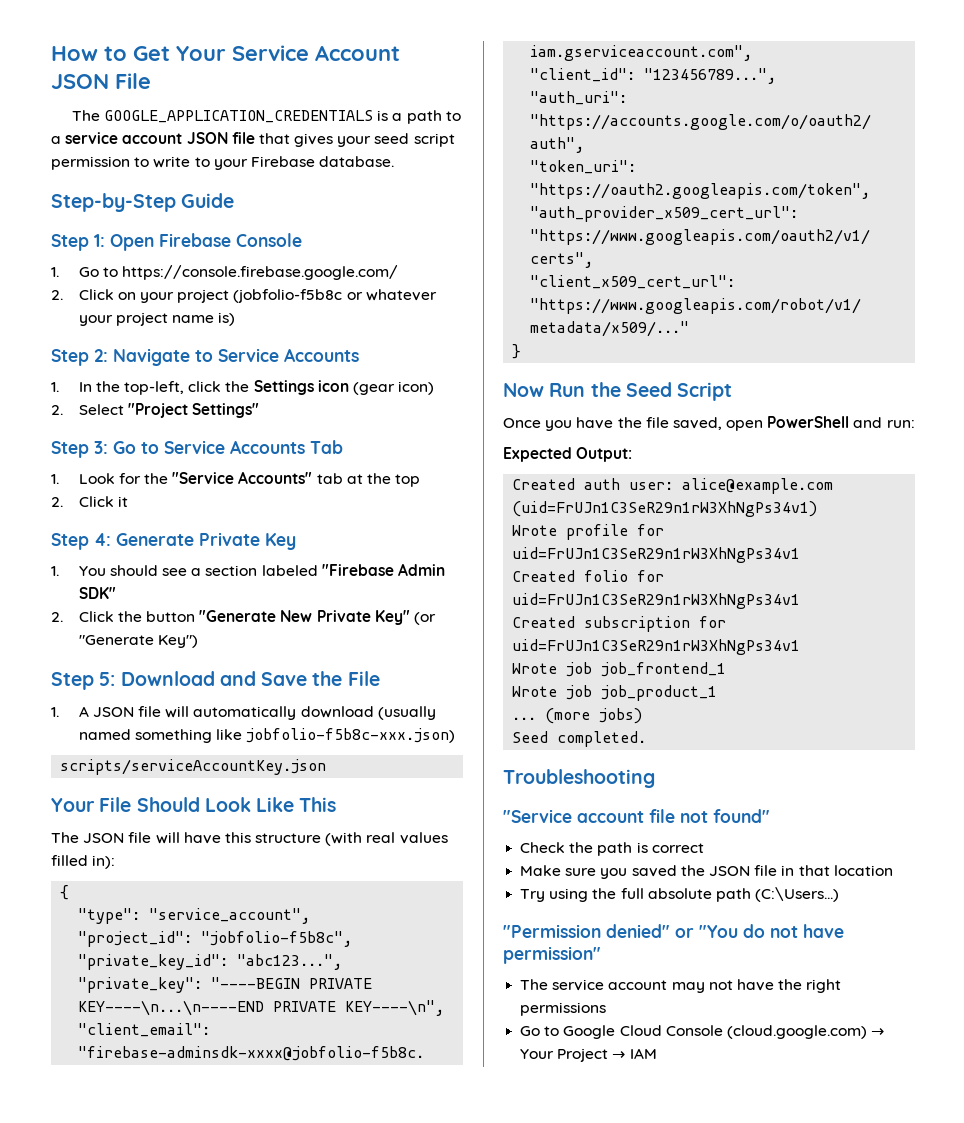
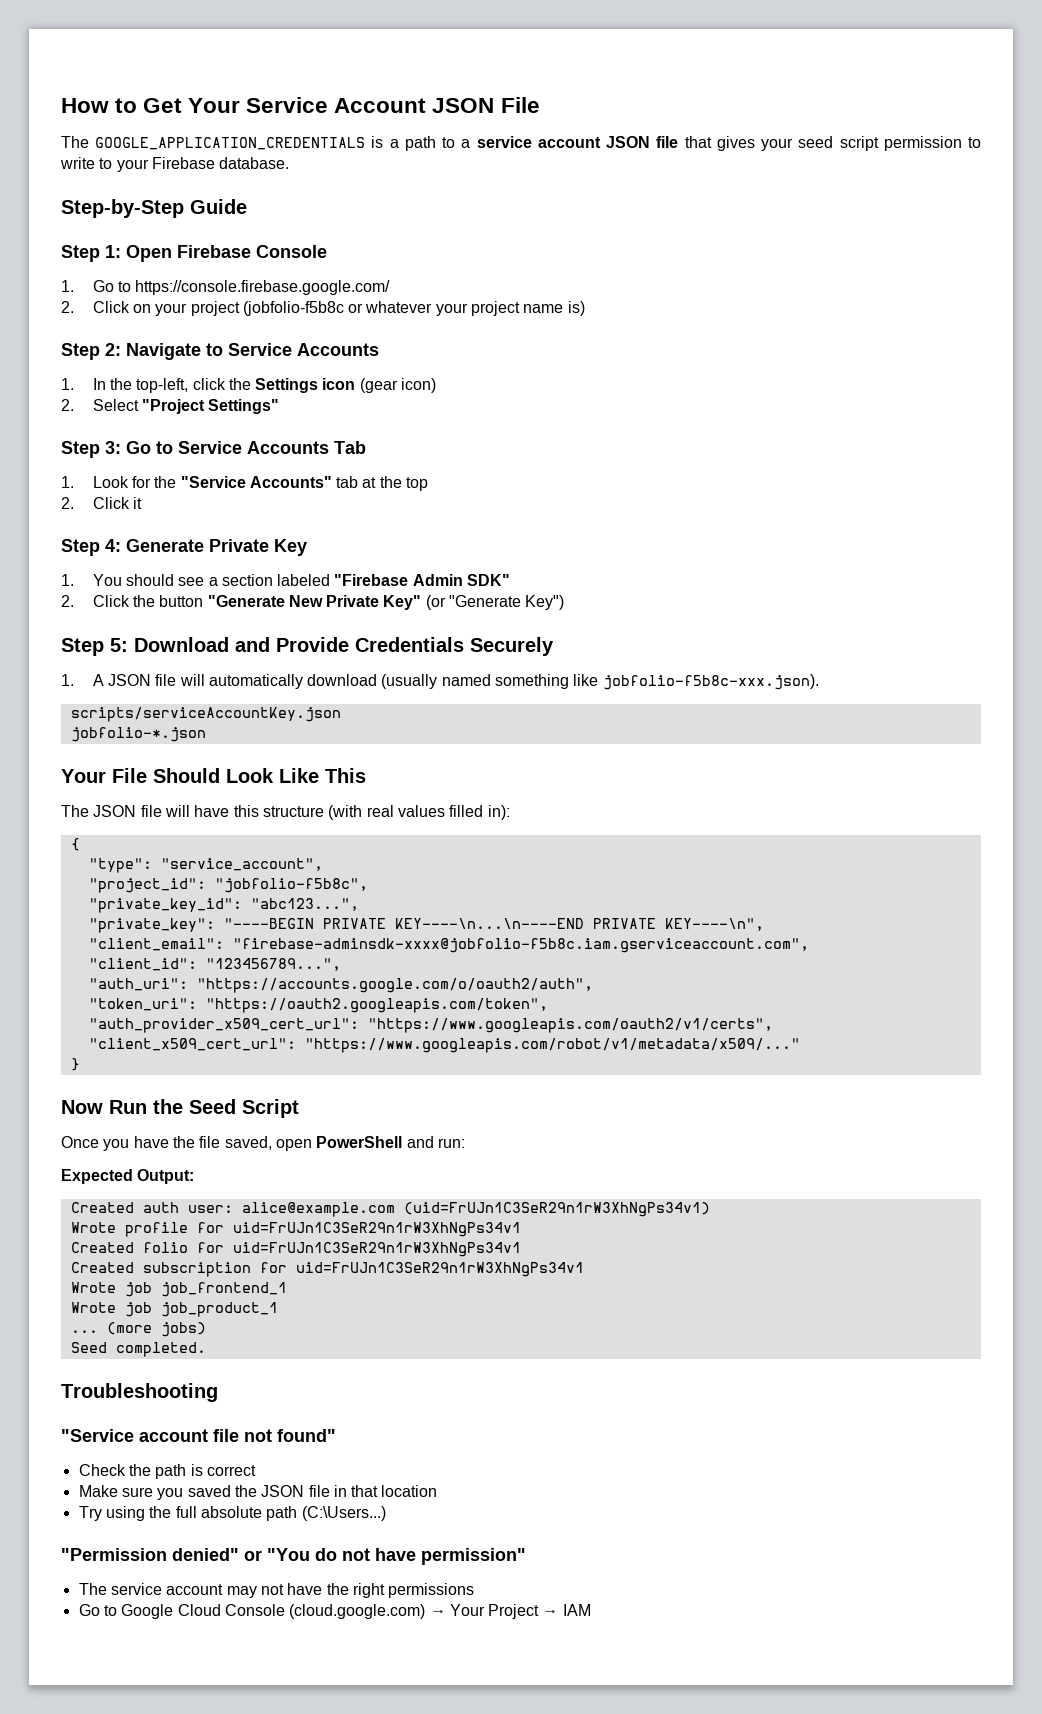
[261,671,380,686] Save the File -> [276,637,554,656] Provide Credentials Securely
[246,728,456,743] jobfolio-f5b8c-xxx.json) -> [602,674,819,690] jobfolio-f5b8c-xxx.json).
(327, 767) none -> [70,727,206,742] // jobfolio-*.json

